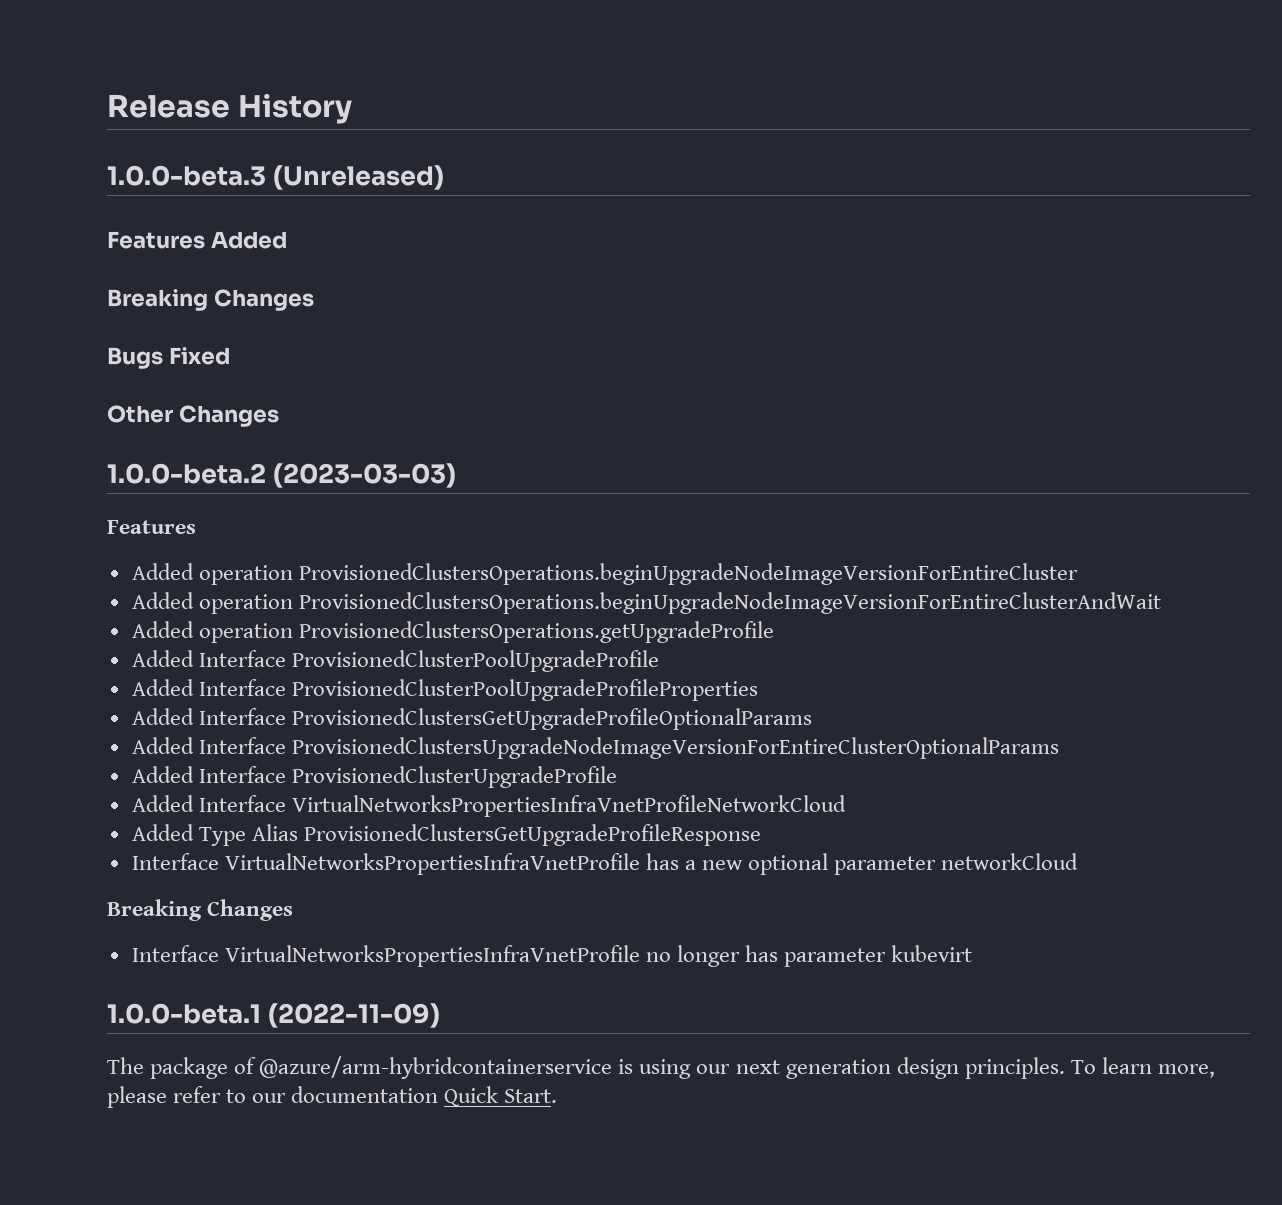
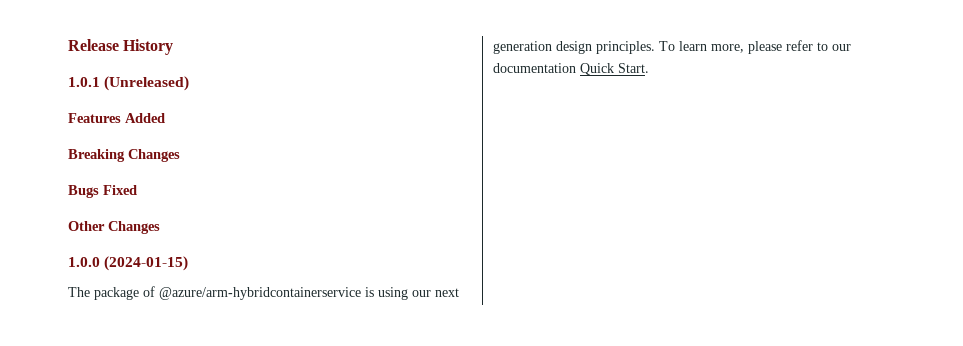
[107,165,266,186] 1.0.0-beta.3 -> [68,77,100,87] 1.0.1
[107,463,456,488] [107,520,196,534] [131,563,1078,585] [131,592,1161,614] [131,621,774,643] [131,650,659,672] [131,679,758,701] [131,708,812,730] [131,737,1059,759] [131,766,617,788] [131,795,846,817] [131,824,761,846] [131,853,1079,875] [107,899,294,921] [131,945,973,967] [107,1003,440,1028] 1.0.0-beta.2 (2023-03-03) // Features // Added operation ProvisionedClustersOperations.beginUpgradeNodeImageVersionForEntireCluster // Added operation ProvisionedClustersOperations.beginUpgradeNodeImageVersionForEntireClusterAndWait // Added operation ProvisionedClustersOperations.getUpgradeProfile // Added Interface ProvisionedClusterPoolUpgradeProfile // Added Interface ProvisionedClusterPoolUpgradeProfileProperties // Added Interface ProvisionedClustersGetUpgradeProfileOptionalParams // Added Interface ProvisionedClustersUpgradeNodeImageVersionForEntireClusterOptionalParams // Added Interface ProvisionedClusterUpgradeProfile // Added Interface VirtualNetworksPropertiesInfraVnetProfileNetworkCloud // Added Type Alias ProvisionedClustersGetUpgradeProfileResponse // Interface VirtualNetworksPropertiesInfraVnetProfile has a new optional parameter networkCloud // Breaking Changes // Interface VirtualNetworksPropertiesInfraVnetProfile no longer has parameter kubevirt // 1.0.0-beta.1 (2022-11-09) -> [68,256,189,271] 1.0.0 (2024-01-15)

